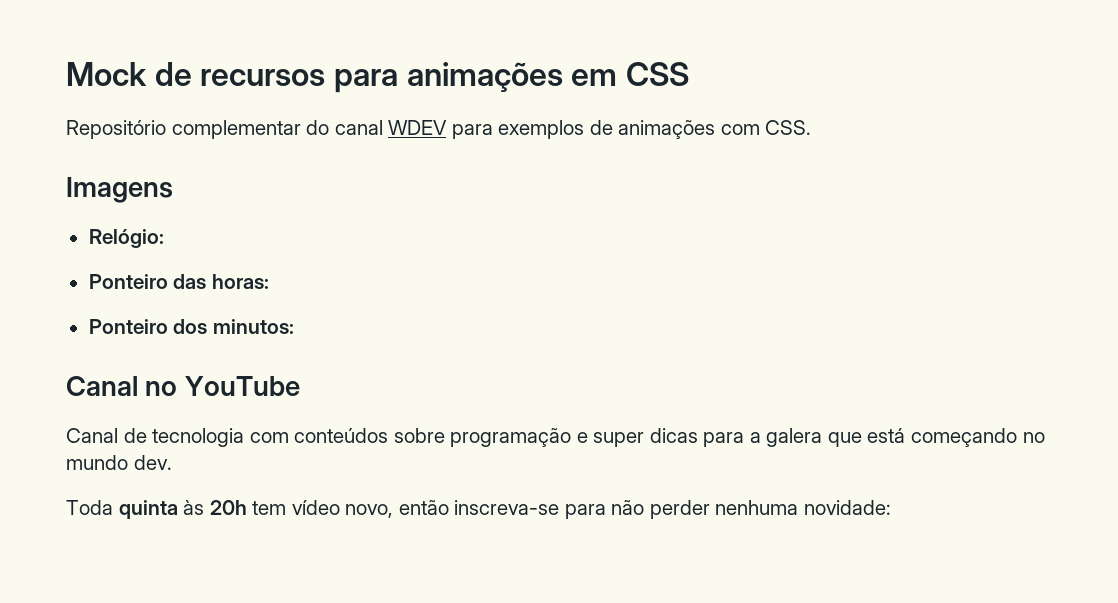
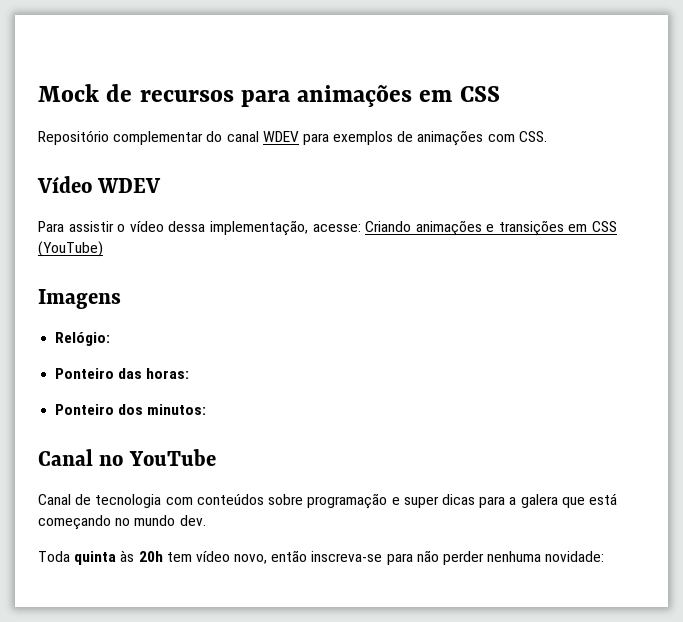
(812, 127) none -> [37,176,162,193] [38,220,617,236] [38,241,103,257] // Vídeo WDEV // Para assistir o vídeo dessa implementação, acesse: Criando animações e transições em CSS (YouTube)

